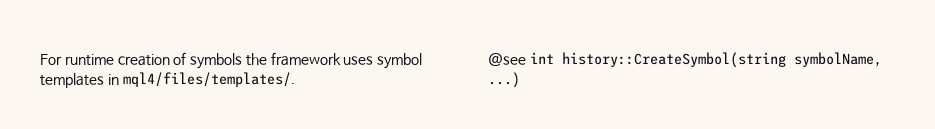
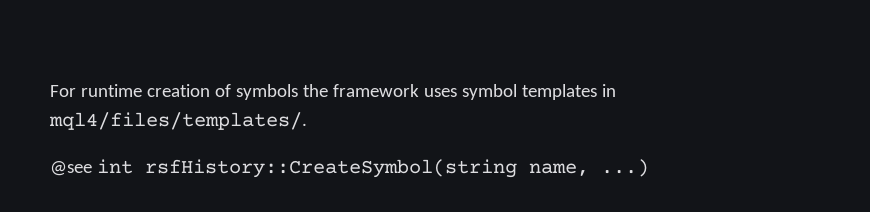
[561,52,882,68] history::CreateSymbol(string symbolName, -> [144,159,589,178] rsfHistory::CreateSymbol(string name,

